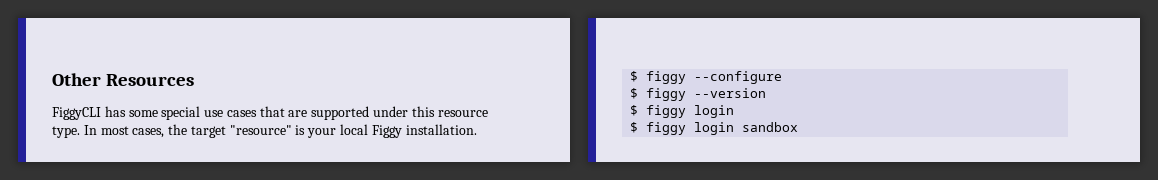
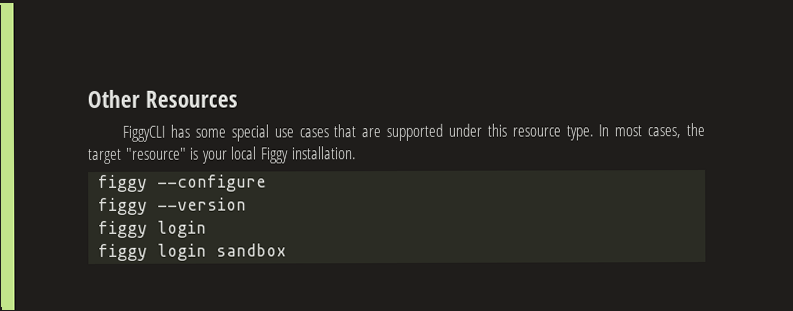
[630,71,639,82] $ -> (357, 153) none
[630,88,639,99] $ -> (268, 183) none
[630,105,639,116] $ -> (248, 204) none
[630,122,639,133] $ -> (208, 229) none

